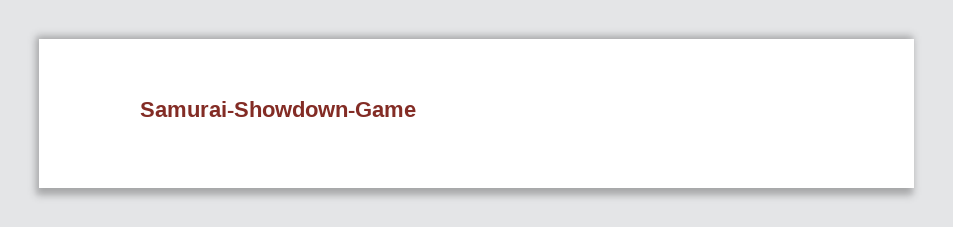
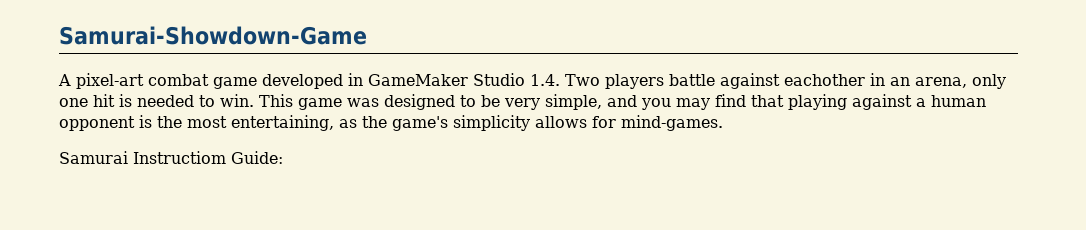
(416, 109) none -> [58,73,1006,89] [59,94,986,110] [59,115,723,131] [59,151,283,164] // A pixel-art combat game developed in GameMaker Studio 1.4. Two players battle against eachother in an arena, only one hit is needed to win. This game was designed to be very simple, and you may find that playing against a human opponent is the most entertaining, as the game's simplicity allows for mind-games. // Samurai Instructiom Guide:

